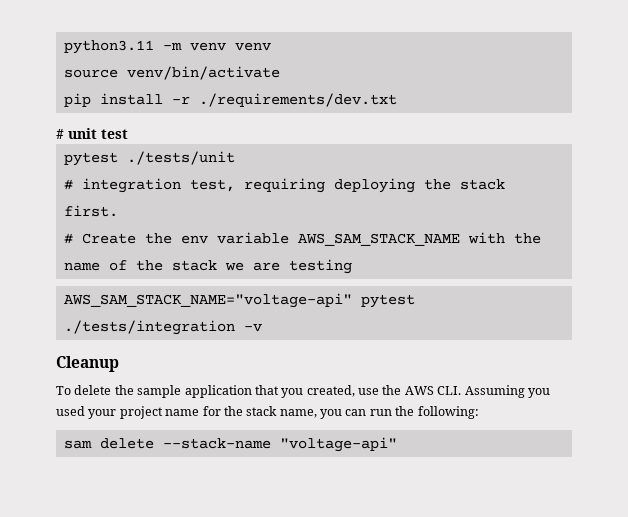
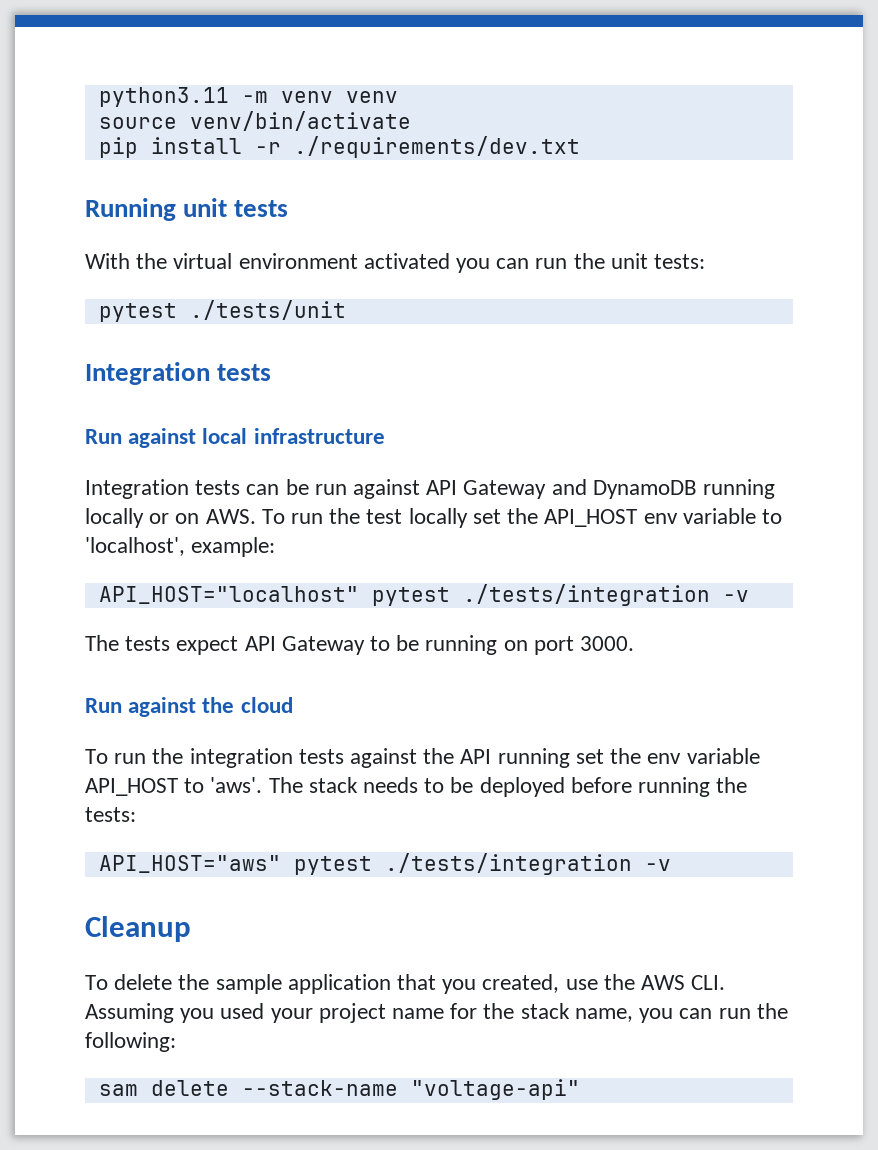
[56,128,128,139] [63,151,235,166] [63,178,505,193] [63,205,118,217] [63,232,541,246] [63,259,352,274] [63,293,352,308] # unit test // pytest ./tests/unit // # integration test, requiring deploying the stack first. // # Create the env variable AWS_SAM_STACK_NAME with the name of the stack we are testing // AWS_SAM_STACK_NAME="voltage-api" -> [85,198,289,221] [85,253,706,273] [98,300,346,322] [85,362,272,385] [85,428,385,448] [85,479,776,499] [85,508,782,528] [85,537,276,557] [98,584,749,606] [85,635,635,655] [85,697,293,717] [85,748,760,768] [85,777,748,797] [85,807,136,822] [98,855,281,873] Running unit tests // With the virtual environment activated you can run the unit tests: // pytest ./tests/unit // Integration tests // Run against local infrastructure // Integration tests can be run against API Gateway and DynamoDB running locally or on AWS. To run the test locally set the API_HOST env variable to 'localhost', example: // API_HOST="localhost" pytest ./tests/integration -v // The tests expect API Gateway to be running on port 3000. // Run against the cloud // To run the integration tests against the API running set the env variable API_HOST to 'aws'. The stack needs to be deployed before running the tests: // API_HOST="aws"

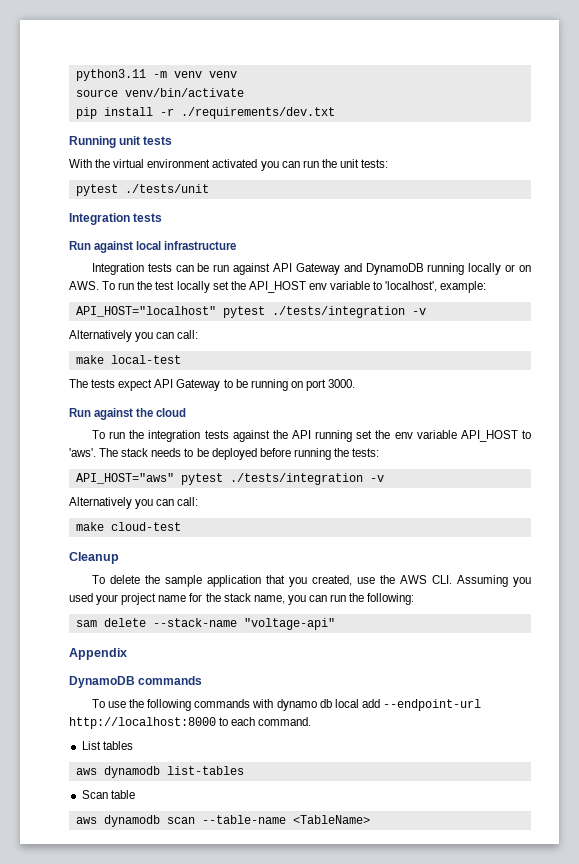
(749, 596) none -> [69,330,199,342] [75,355,181,364] // Alternatively you can call: // make local-test
(671, 865) none -> [69,497,199,509] [75,522,181,531] // Alternatively you can call: // make cloud-test
(580, 1089) none -> [69,648,127,660] [69,676,203,688] [91,699,481,711] [69,717,312,729] [81,741,133,750] [75,766,244,778] [81,790,135,799] [75,815,370,827] // Appendix // DynamoDB commands // To use the following commands with dynamo db local add --endpoint-url http://localhost:8000 to each command. // List tables // aws dynamodb list-tables // Scan table // aws dynamodb scan --table-name <TableName>

